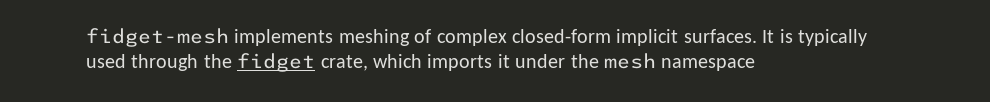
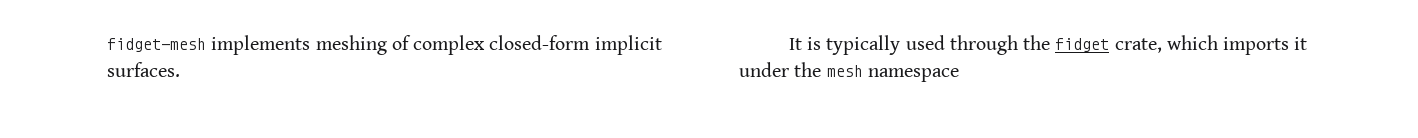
(757, 36) none -> (180, 69) //

